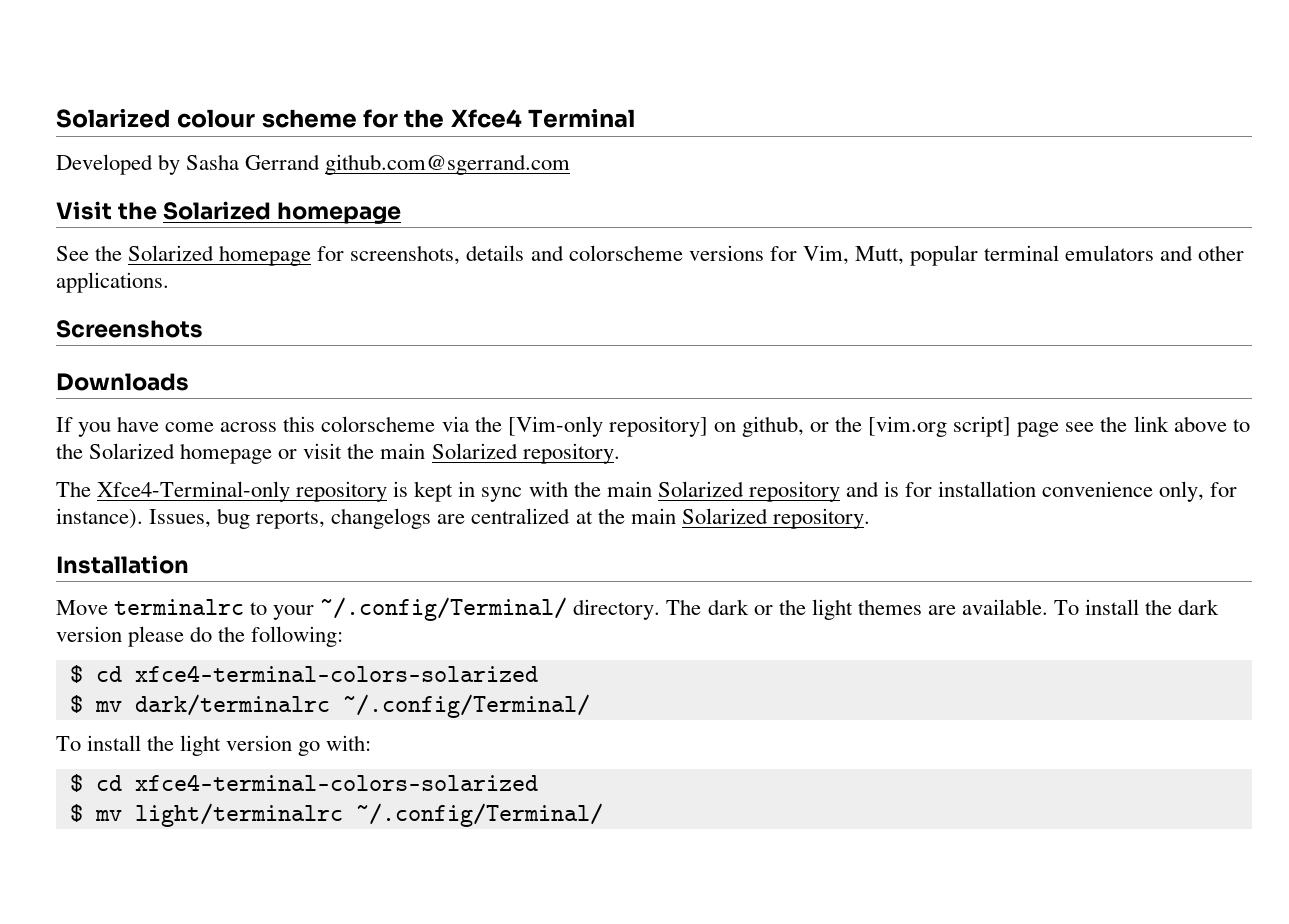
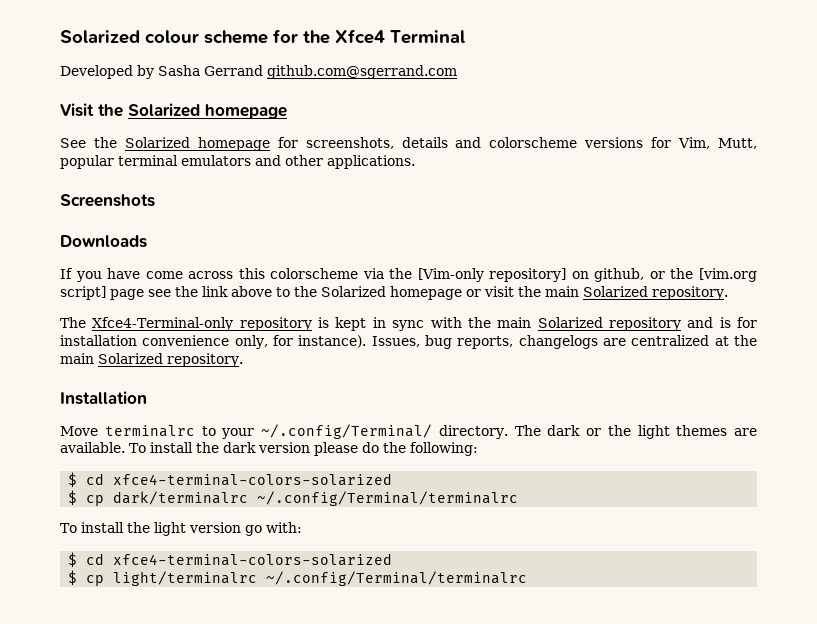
[94,694,590,718] mv dark/terminalrc ~/.config/Terminal/ -> [86,491,519,506] cp dark/terminalrc ~/.config/Terminal/terminalrc
[94,803,603,827] mv light/terminalrc ~/.config/Terminal/ -> [86,571,528,586] cp light/terminalrc ~/.config/Terminal/terminalrc

